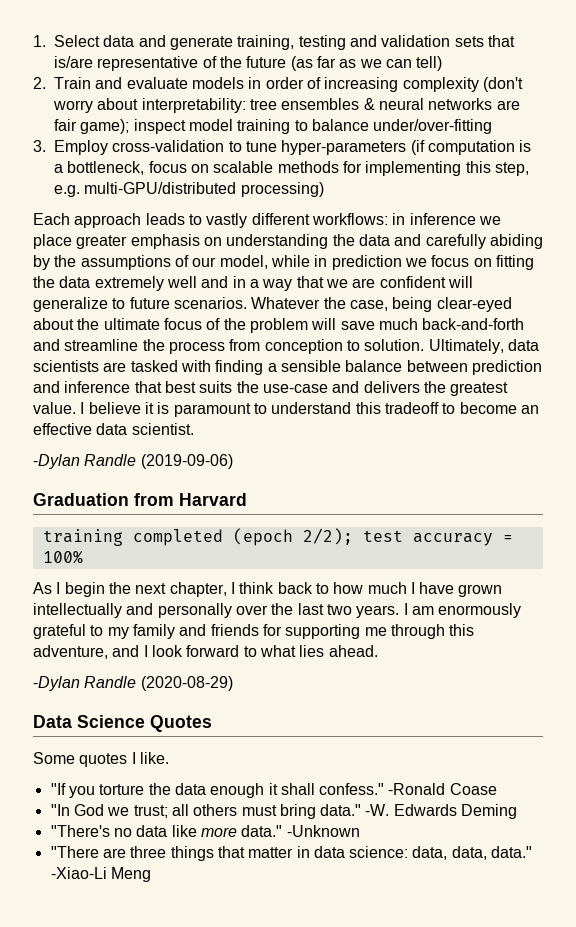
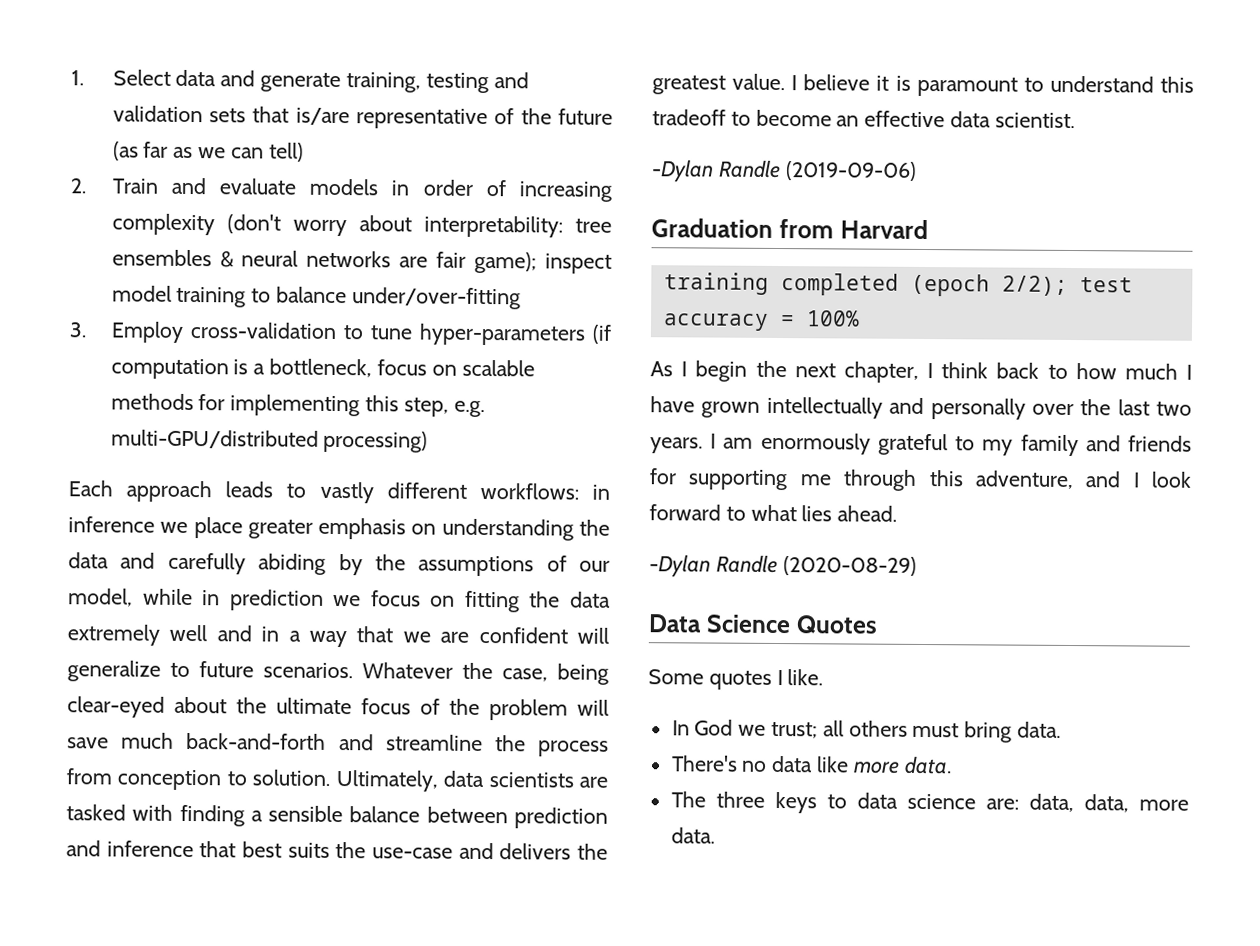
[50,783,497,798] [50,804,70,816] "If you torture the data enough it shall confess." -Ronald Coase // "In -> [671,720,690,736] In
[320,804,518,819] [50,825,360,837] [50,846,533,861] [50,867,151,882] data." -W. Edwards Deming // "There's no data like more data." -Unknown // "There are three things that matter in data science: data, data, data." -Xiao-Li Meng -> [1017,721,1062,738] [670,755,952,775] [670,791,1189,814] [670,827,715,844] data. // There's no data like more data. // The three keys to data science are: data, data, more data.

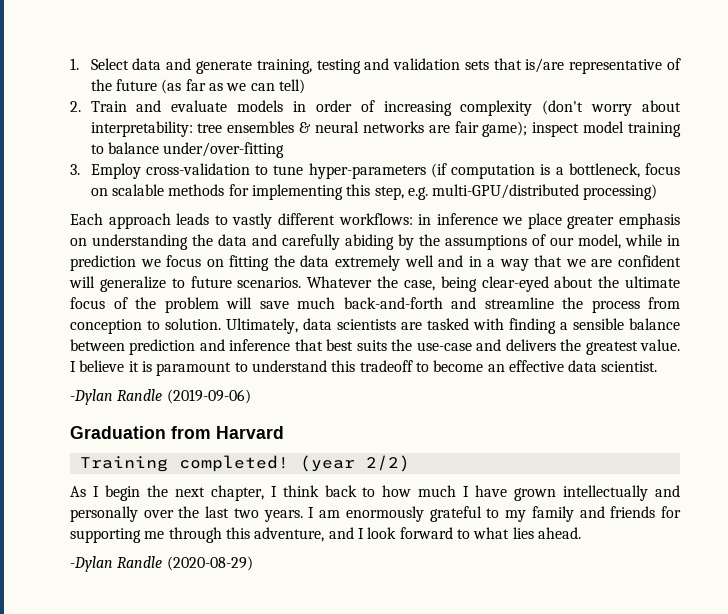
[663,272,1133,297] [662,310,860,331] training completed (epoch 2/2); test accuracy = 100% -> [79,455,410,472] Training completed! (year 2/2)
[648,614,878,634] [648,669,824,690] [671,719,1062,743] [670,755,952,775] [670,791,1189,814] [670,827,715,844] // Data Science Quotes // Some quotes I like. // In God we trust; all others must bring data. // There's no data like more data. // The three keys to data science are: data, data, more data. -> (253, 563) none

